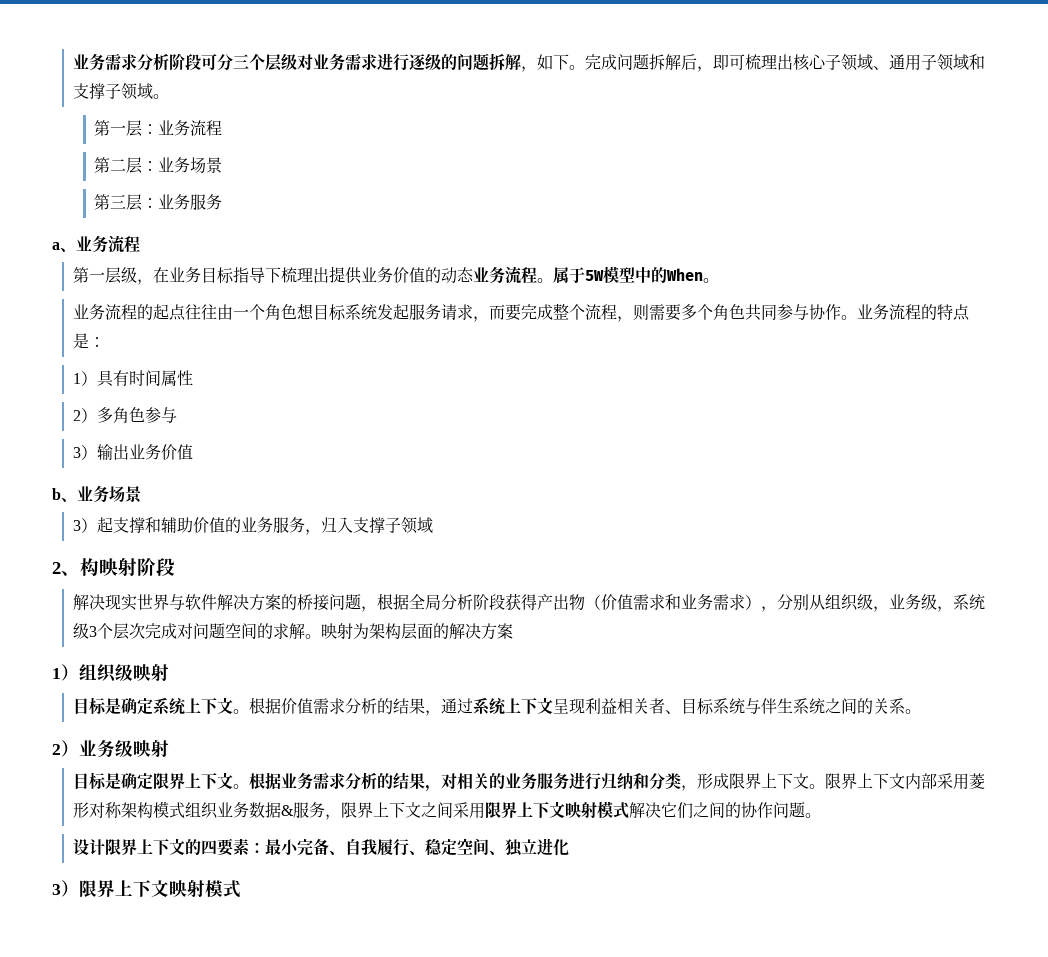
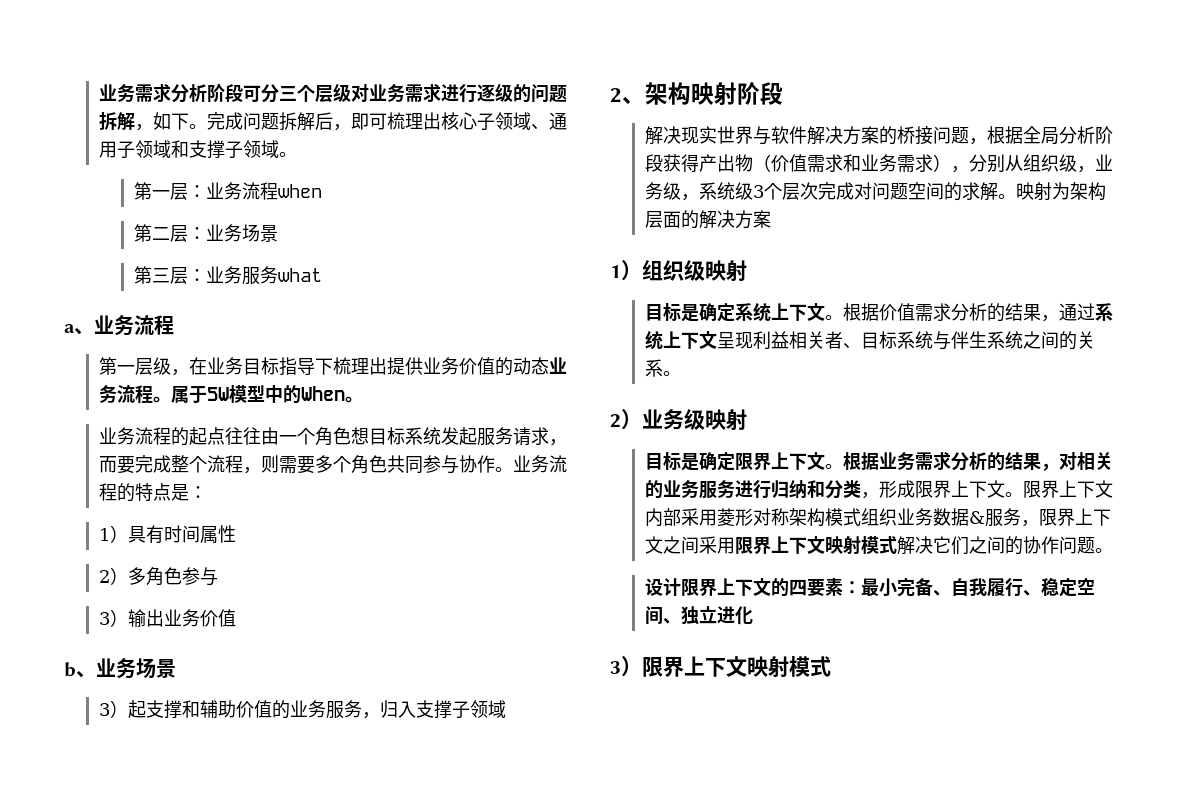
(223, 128) none -> [277,184,322,198] when
(223, 202) none -> [277,268,322,282] what
(80, 573) none -> [645,82,668,105] 架

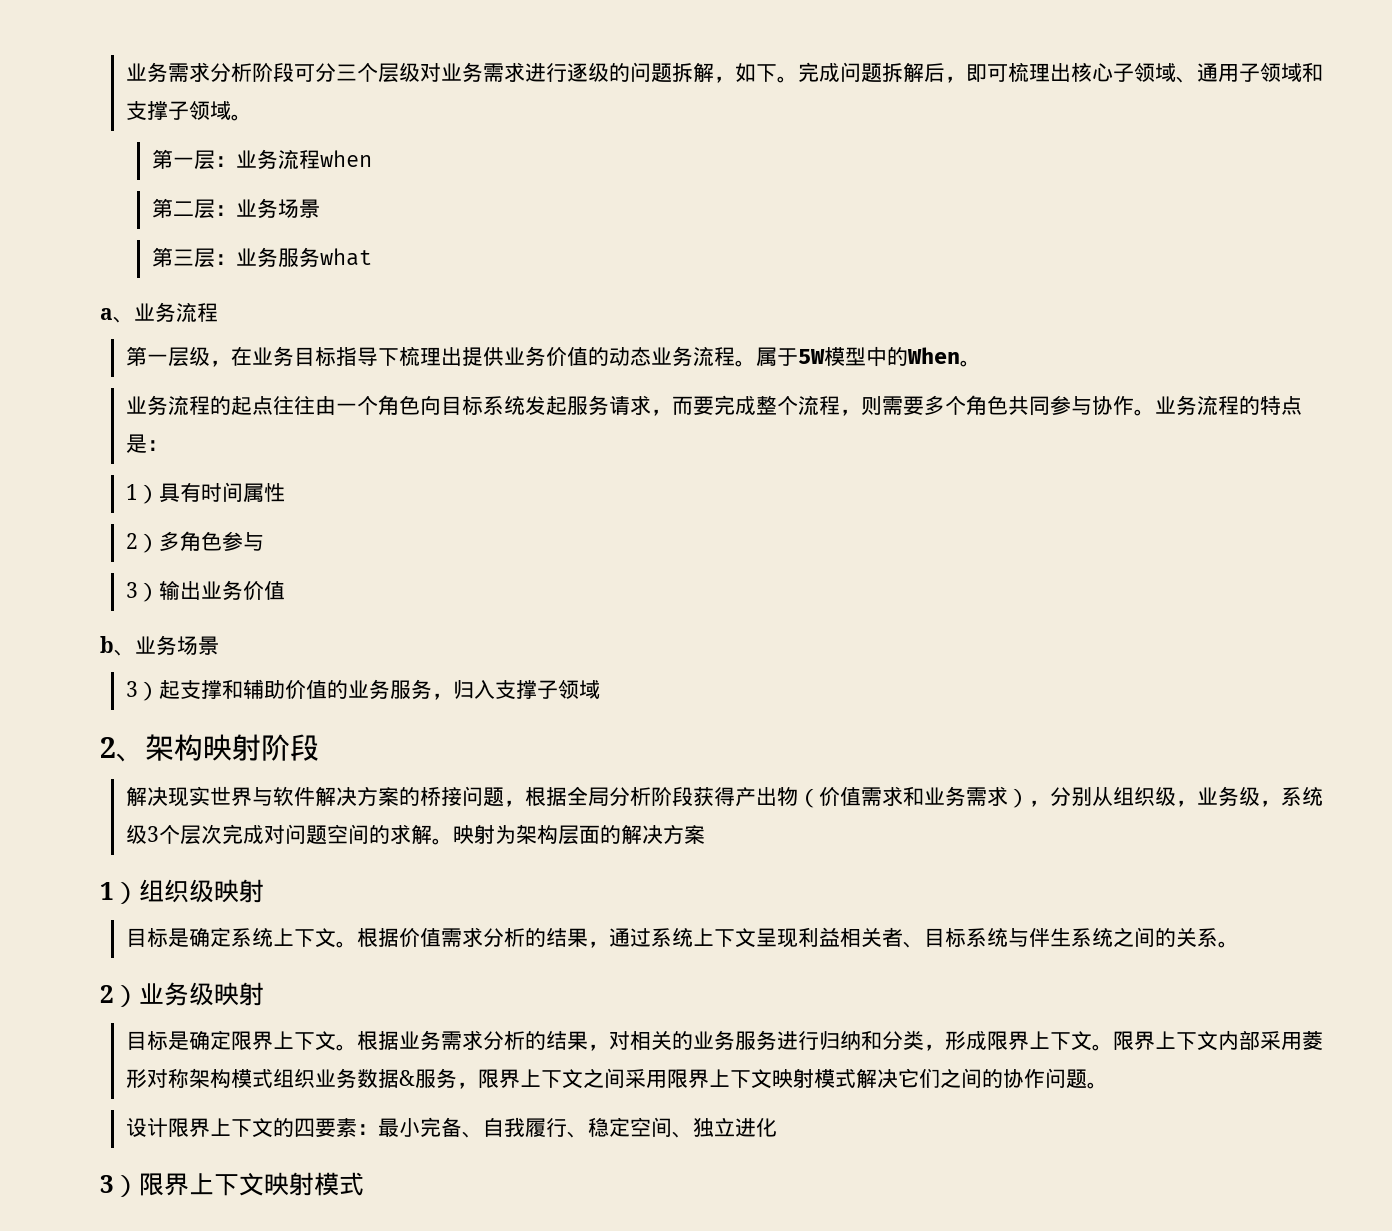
[350,427,369,445] 想 -> [419,395,441,415] 向

